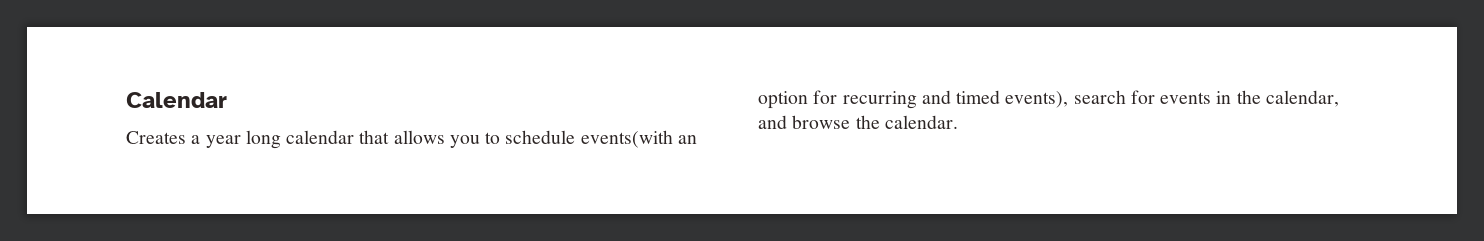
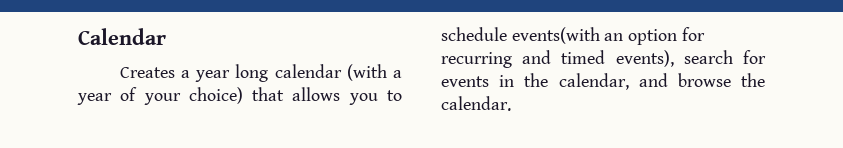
(355, 137) none -> [346,64,402,81] [77,87,243,105] (with a year of your choice)

